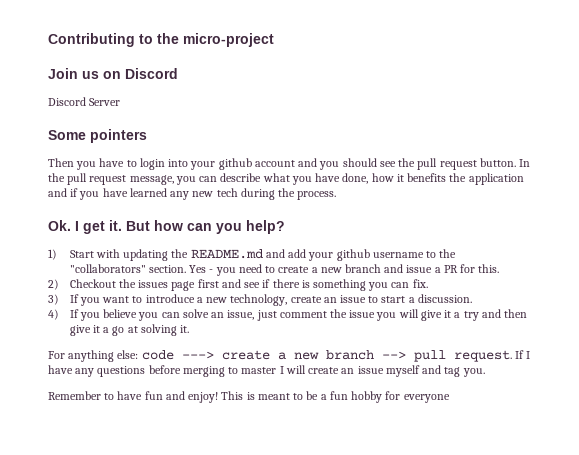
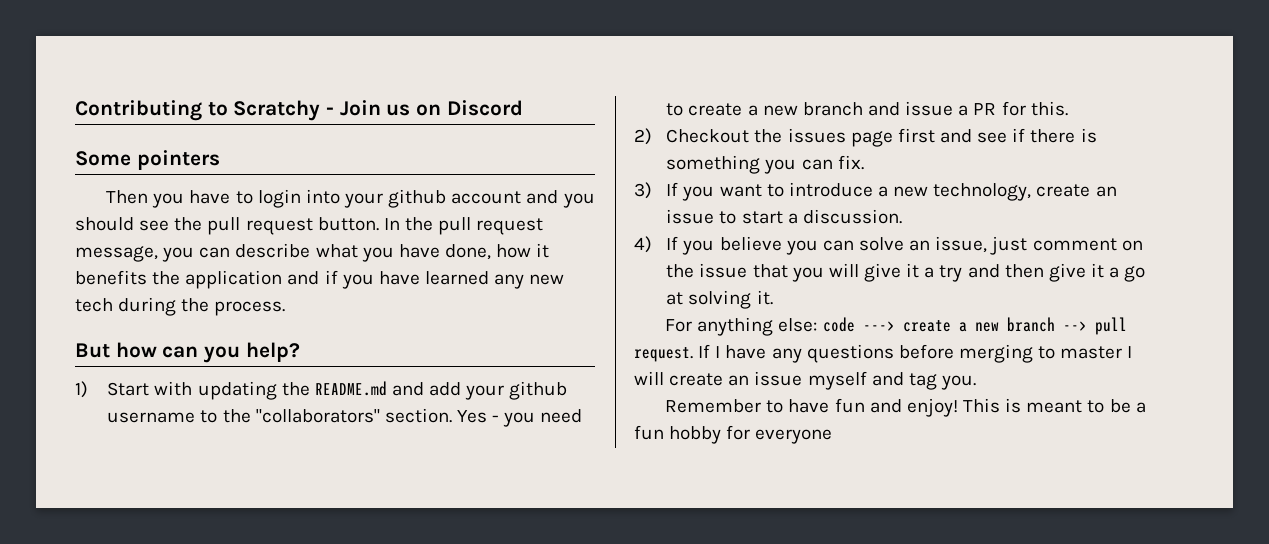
[157,33,274,47] the micro-project // -> [233,100,335,121] Scratchy -
[48,97,121,106] // Discord Server -> (523, 108) none
[48,220,122,234] Ok. I get it. -> (286, 308) none
(327, 314) none -> [1121,240,1143,251] on
(376, 314) none -> [752,264,788,278] that

